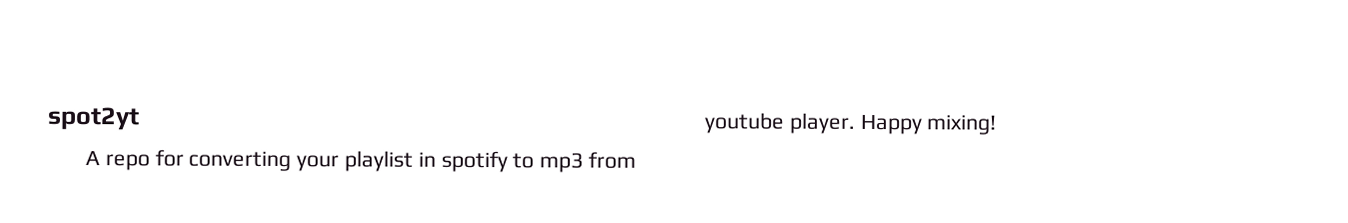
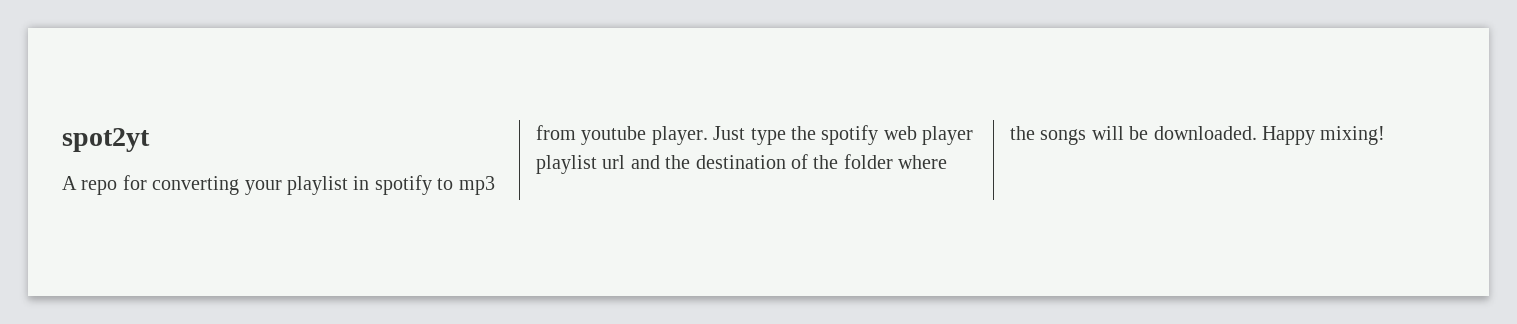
(855, 123) none -> [713,125,974,145] [536,154,948,174] [1010,126,1257,145] Just type the spotify web player playlist url and the destination of the folder where the songs will be downloaded.

